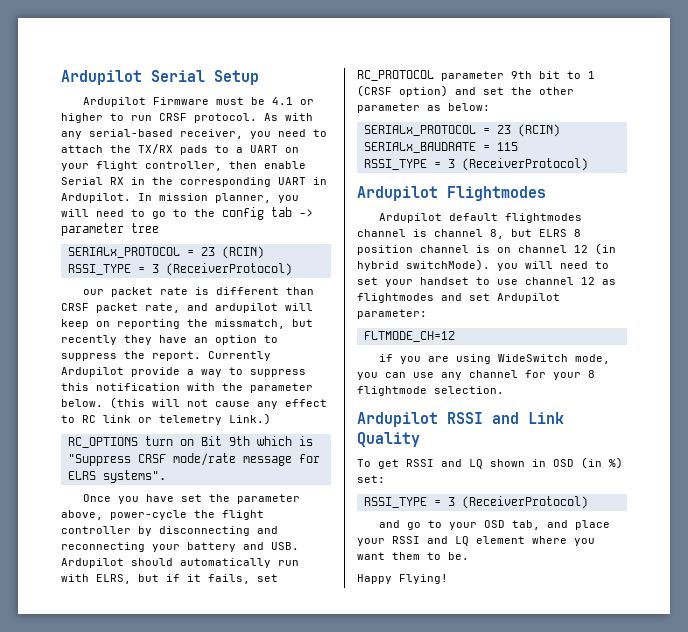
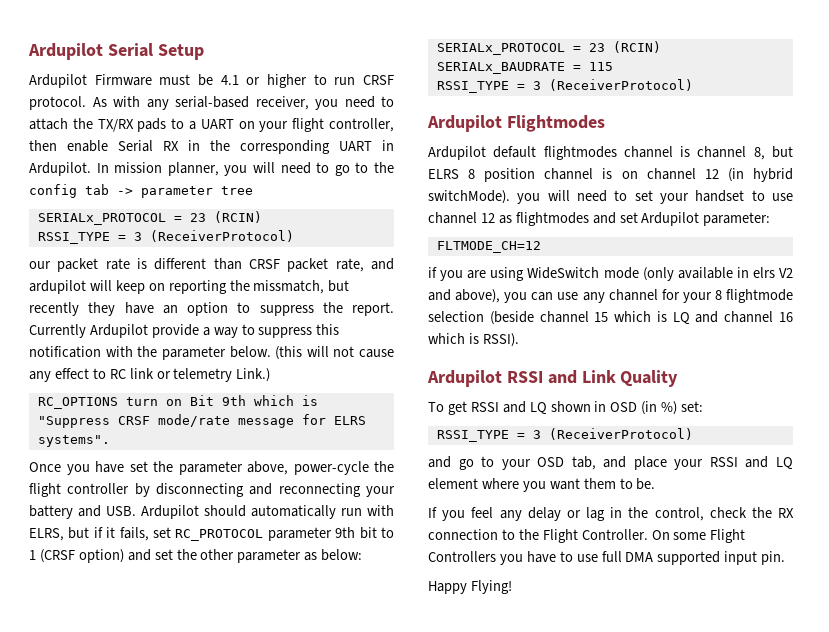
[574,354,610,364] mode, -> [603,267,794,281] [428,289,501,303] mode (only available in elrs V2 and above),
[434,386,504,394] selection. -> [428,311,793,325] [428,333,519,347] selection (beside channel 15 which is LQ and channel 16 which is RSSI).
(469, 556) none -> [428,507,794,521] [428,529,746,543] [428,551,786,565] // If you feel any delay or lag in the control, check the RX connection to the Flight Controller. On some Flight Controllers you have to use full DMA supported input pin.

